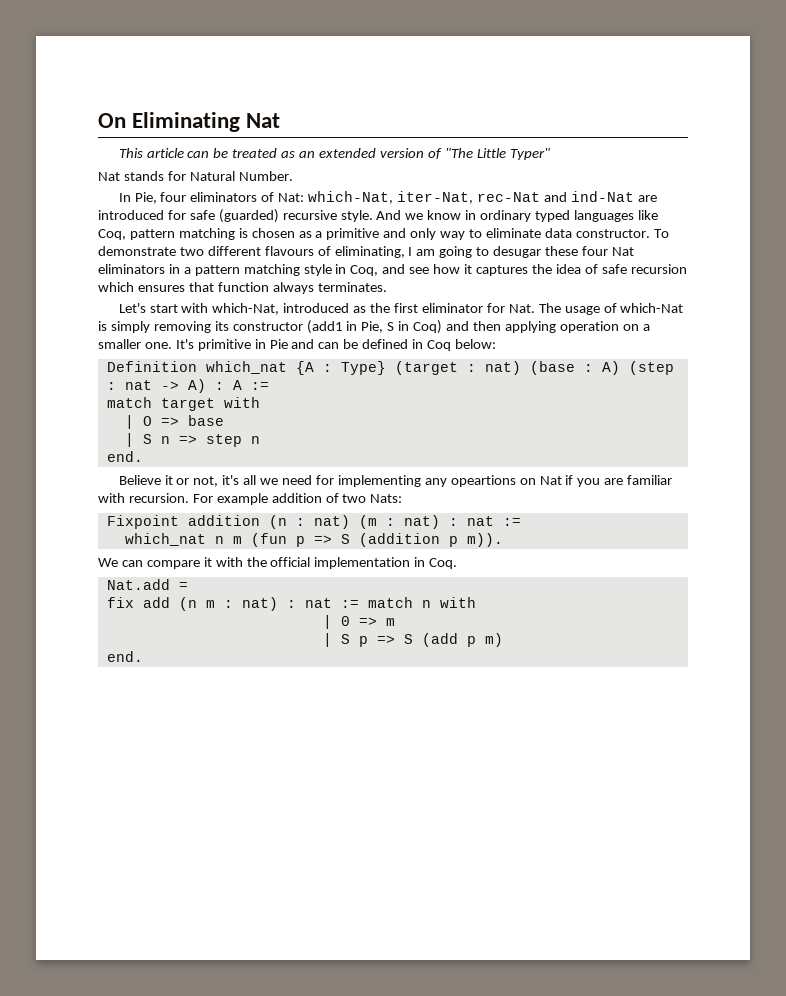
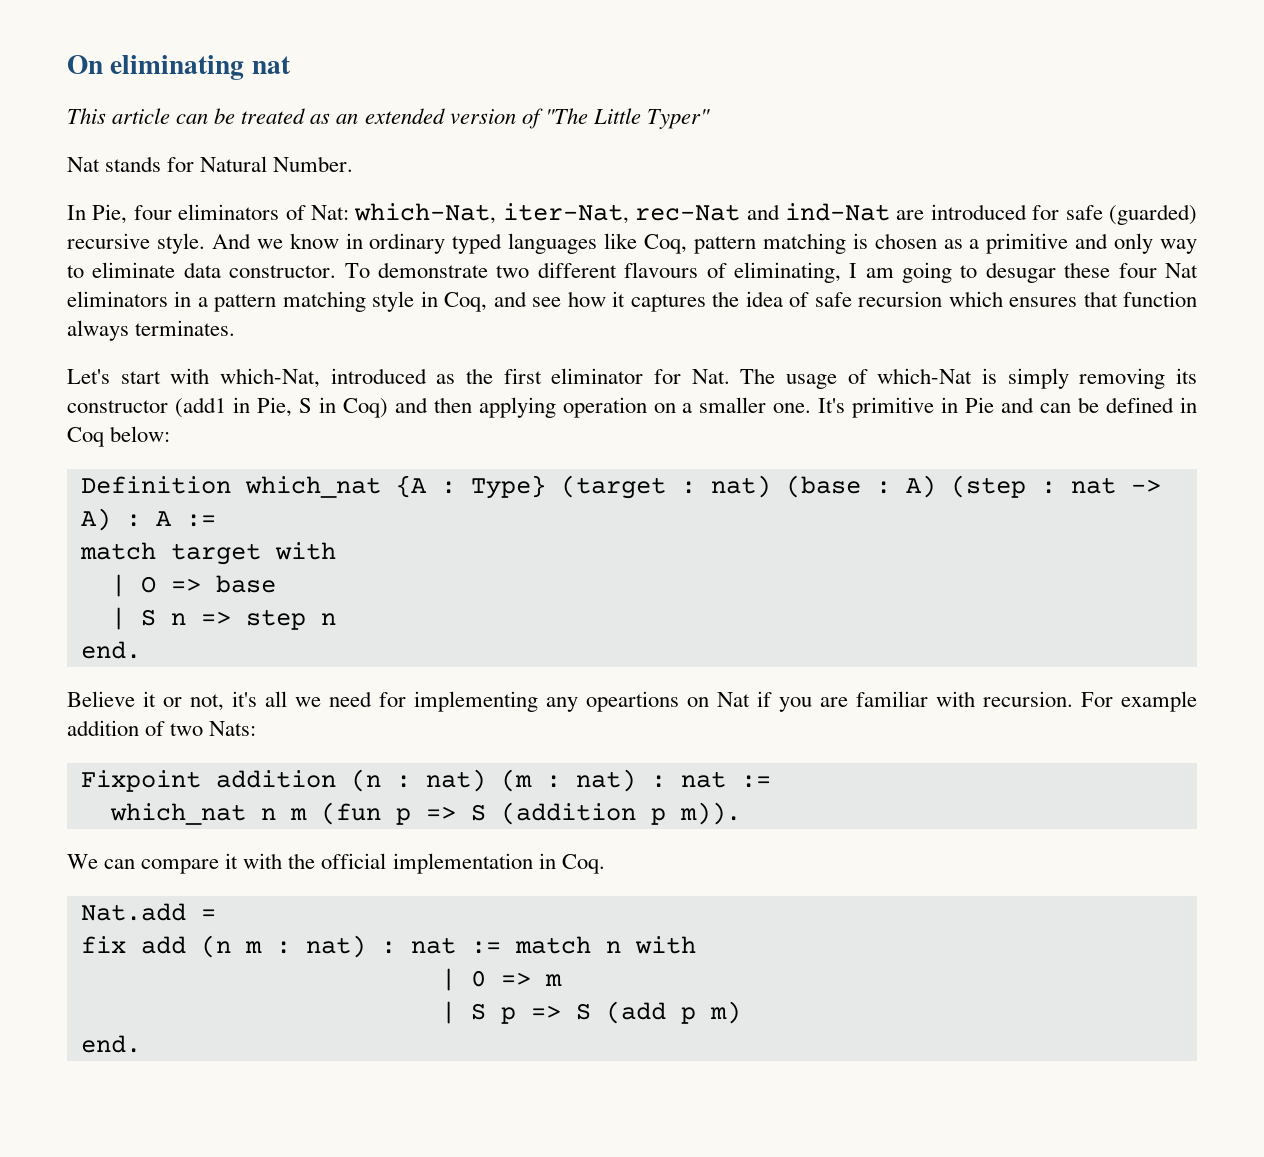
[132,112,281,132] Eliminating Nat -> [110,55,291,80] eliminating nat

